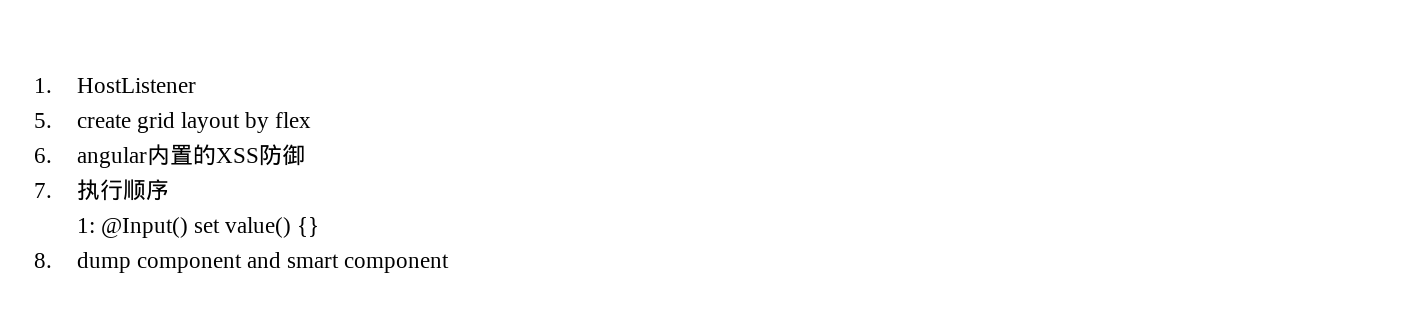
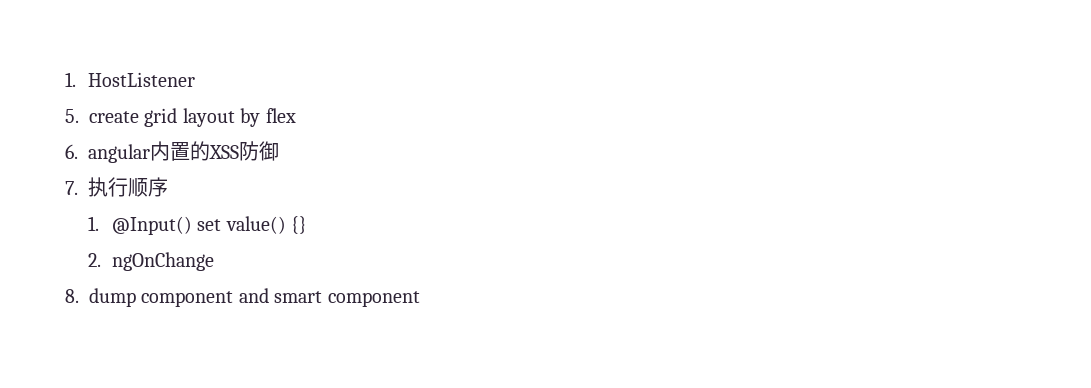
[76,218,95,233] 1: -> [88,216,100,231] 1.
(320, 227) none -> [88,252,214,271] // 2. ngOnChange

